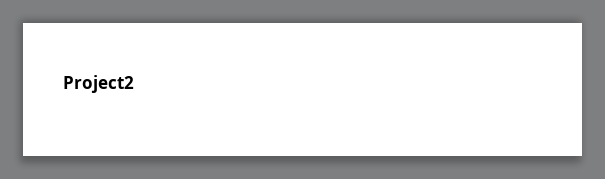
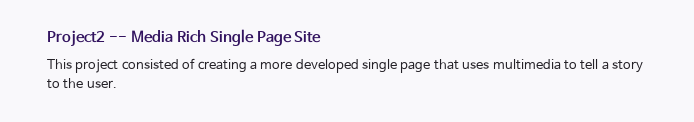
(134, 84) none -> [108,29,322,46] [47,58,643,73] [47,78,117,89] -- Media Rich Single Page Site // This project consisted of creating a more developed single page that uses multimedia to tell a story to the user.

